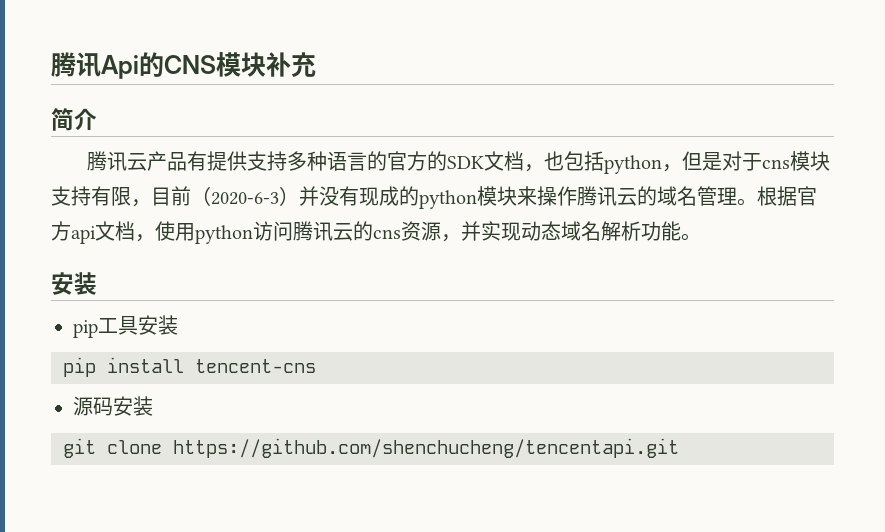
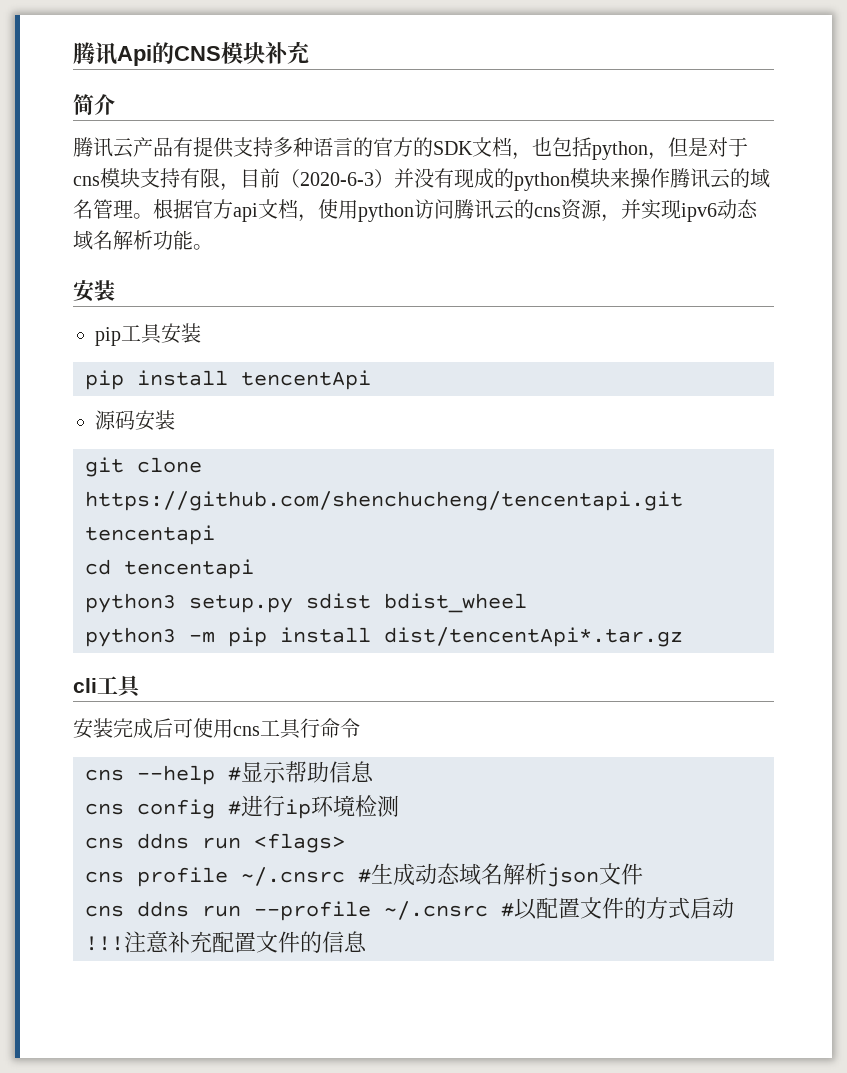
(521, 231) none -> [681,203,717,222] ipv6
[195,359,316,373] tencent-cns -> [241,370,371,390] tencentApi
(679, 448) none -> [85,525,215,545] [85,559,254,579] [85,593,527,613] [85,627,683,647] [73,675,142,698] [73,718,360,739] [85,761,374,785] [85,795,399,819] [85,833,345,853] [85,863,643,887] [85,897,734,921] [85,931,367,953] tencentapi // cd tencentapi // python3 setup.py sdist bdist_wheel // python3 -m pip install dist/tencentApi*.tar.gz // cli工具 // 安装完成后可使用cns工具行命令 // cns --help #显示帮助信息 // cns config #进行ip环境检测 // cns ddns run <flags> // cns profile ~/.cnsrc #生成动态域名解析json文件 // cns ddns run --profile ~/.cnsrc #以配置文件的方式启动!!!注意补充配置文件的信息

